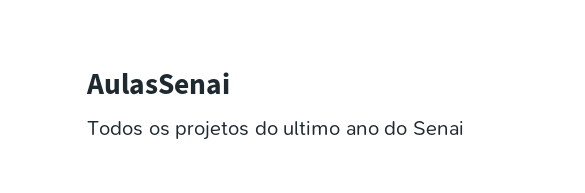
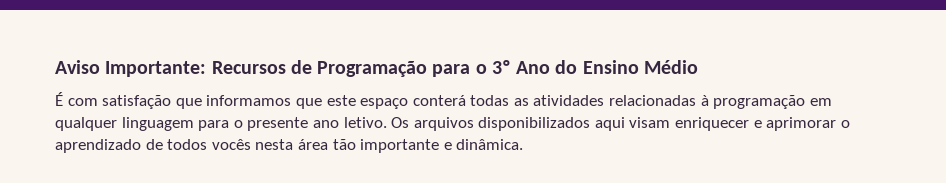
[86,72,230,95] [87,121,464,140] AulasSenai // Todos os projetos do ultimo ano do Senai -> [55,60,698,77] [55,92,832,109] [55,117,850,131] [55,139,524,153] Aviso Importante: Recursos de Programação para o 3º Ano do Ensino Médio // É com satisfação que informamos que este espaço conterá todas as atividades relacionadas à programação em qualquer linguagem para o presente ano letivo. Os arquivos disponibilizados aqui visam enriquecer e aprimorar o aprendizado de todos vocês nesta área tão importante e dinâmica.

